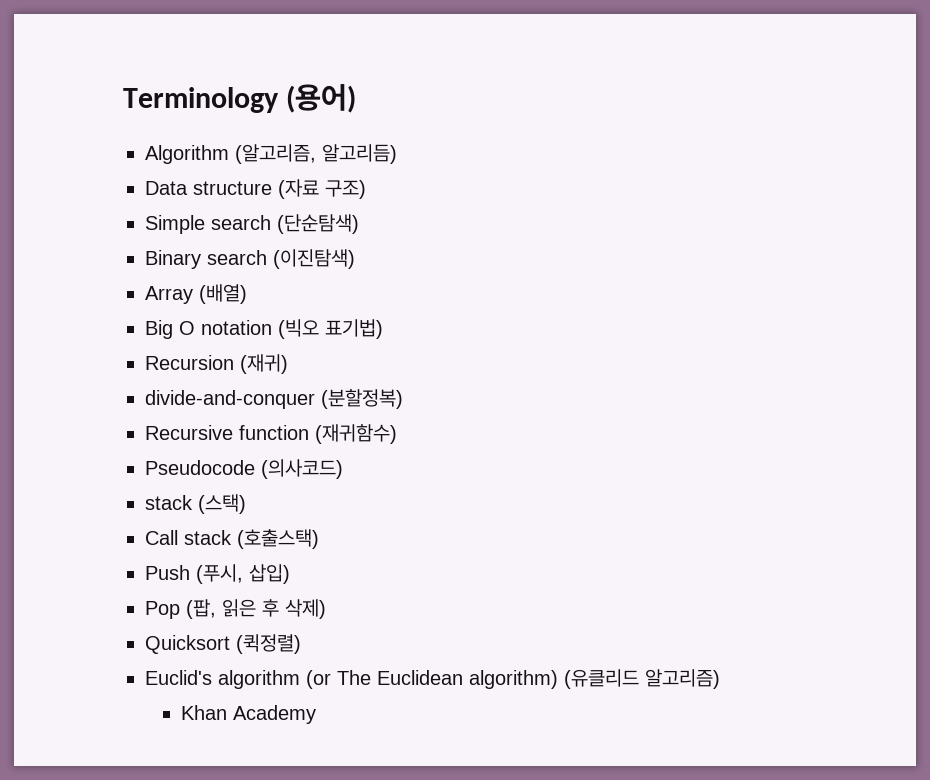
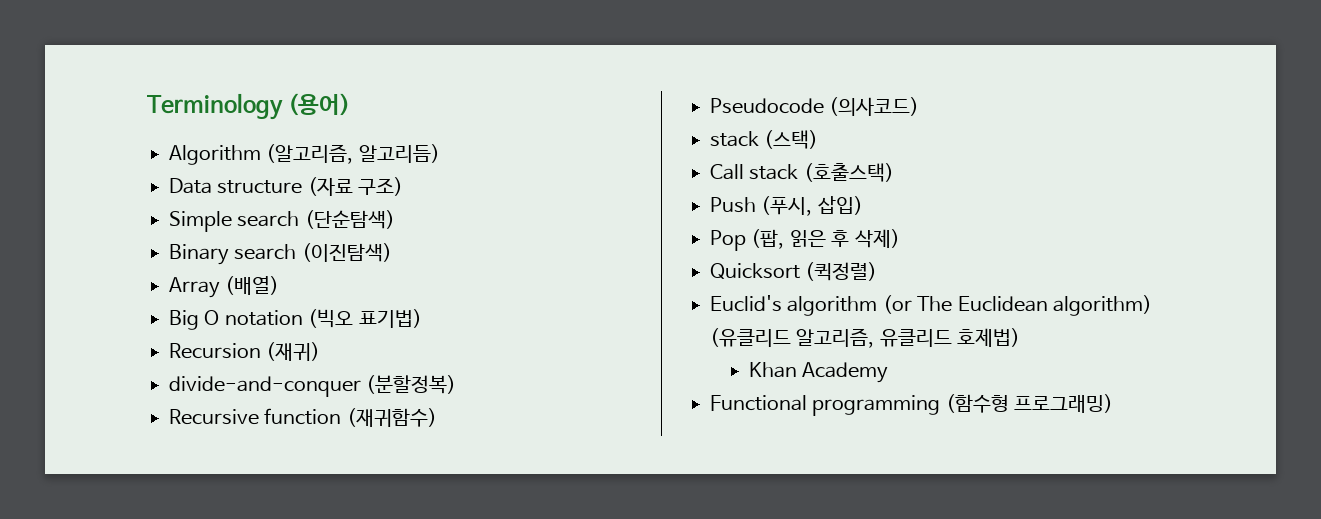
[645,669,720,689] 알고리즘) -> [796,328,1021,348] 알고리즘, 유클리드 호제법)
(316, 714) none -> [710,394,1114,416] // Functional programming (함수형 프로그래밍)

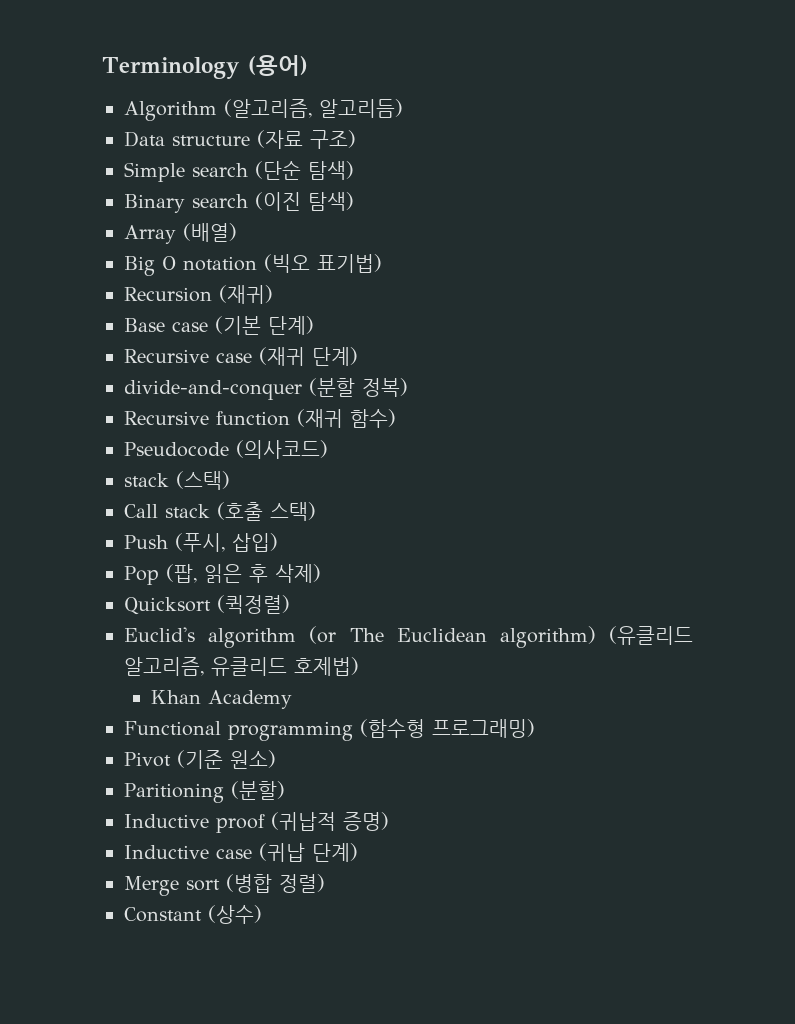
[304,210,395,229] (단순탐색) -> [255,160,354,180] (단순 탐색)
[301,243,392,262] (이진탐색) -> [255,192,354,211] (이진 탐색)
(321, 351) none -> [124,316,314,335] [124,347,358,366] // Base case (기본 단계) // Recursive case (재귀 단계)
[366,375,457,394] (분할정복) -> [309,378,408,397] (분할 정복)
[346,408,437,427] (재귀함수) -> [297,409,396,428] (재귀 함수)
[803,163,894,182] (호출스택) -> [217,502,316,521] (호출 스택)
(1114, 403) none -> [124,750,276,769] [124,781,285,803] [124,812,389,833] [124,843,358,862] [124,874,325,896] [124,905,262,924] // Pivot (기준 원소) // Paritioning (분할) // Inductive proof (귀납적 증명) // Inductive case (귀납 단계) // Merge sort (병합 정렬) // Constant (상수)

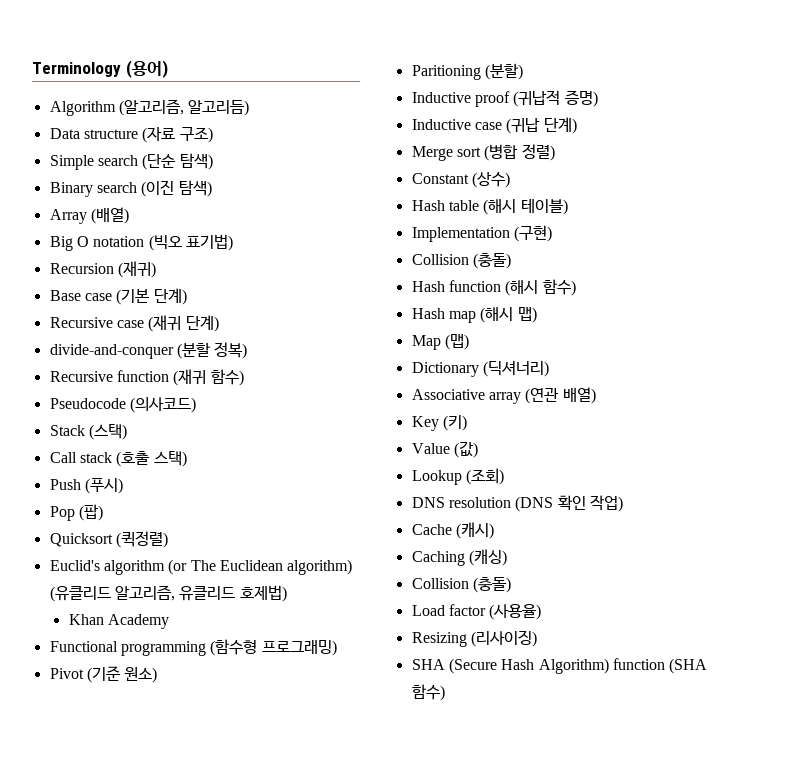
[124,473,169,487] stack -> [49,425,85,436] Stack
[175,533,278,552] (푸시, 삽입) -> [84,478,123,494] (푸시)
[166,564,321,583] (팝, 읽은 후 삭제) -> [78,504,103,521] (팝)
(262, 914) none -> [411,198,568,215] [411,225,552,242] [411,253,511,269] [411,279,576,296] [411,307,537,323] [411,334,469,350] [411,360,549,377] [411,387,596,404] [411,415,467,431] [411,441,478,458] [411,468,504,485] [411,495,623,512] [411,522,494,539] [411,549,507,566] [411,577,511,593] [411,604,542,620] [411,630,537,647] [411,658,708,674] [411,684,445,701] // Hash table (해시 테이블) // Implementation (구현) // Collision (충돌) // Hash function (해시 함수) // Hash map (해시 맵) // Map (맵) // Dictionary (딕셔너리) // Associative array (연관 배열) // Key (키) // Value (값) // Lookup (조회) // DNS resolution (DNS 확인 작업) // Cache (캐시) // Caching (캐싱) // Collision (충돌) // Load factor (사용율) // Resizing (리사이징) // SHA (Secure Hash Algorithm) function (SHA 함수)

